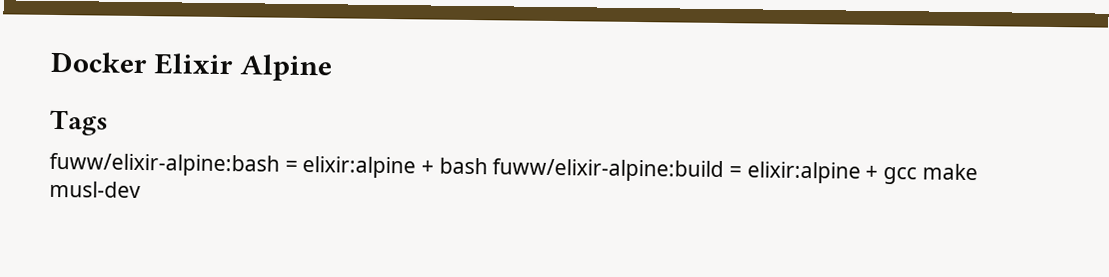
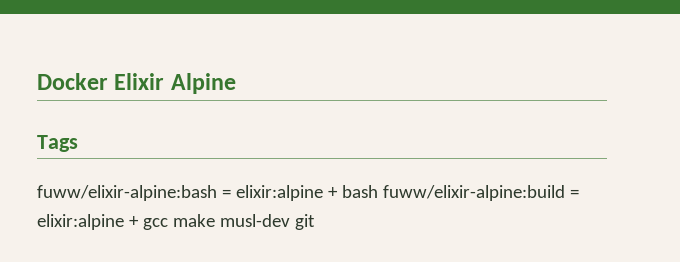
(141, 189) none -> [294,214,315,230] git

